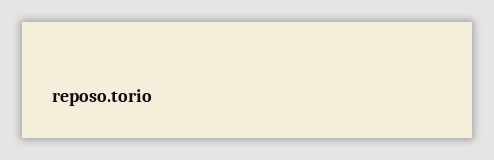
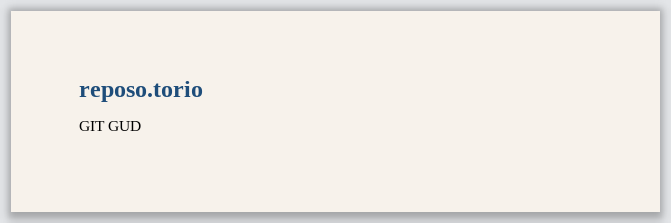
(152, 97) none -> [79,121,142,131] // GIT GUD

